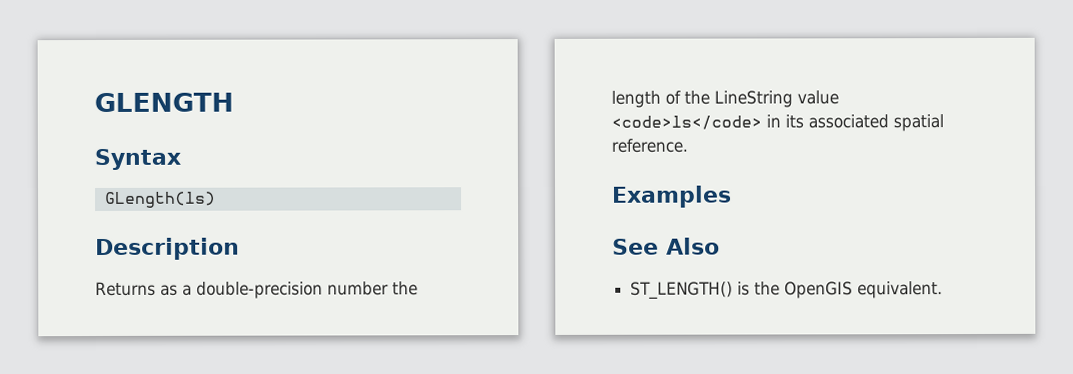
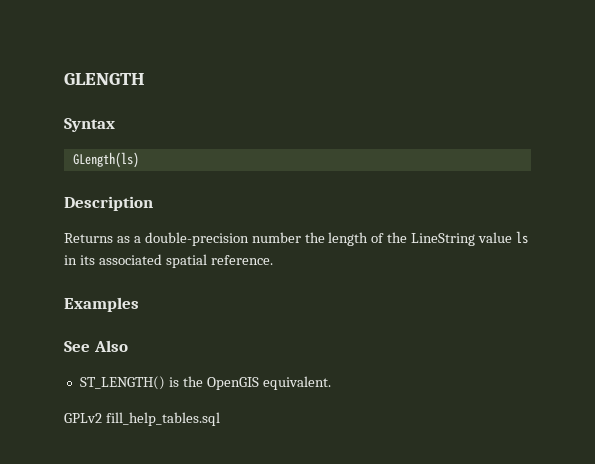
[611,115,762,130] <code>ls</code> -> [516,231,529,244] ls
(944, 290) none -> [64,412,220,426] // GPLv2 fill_help_tables.sql

